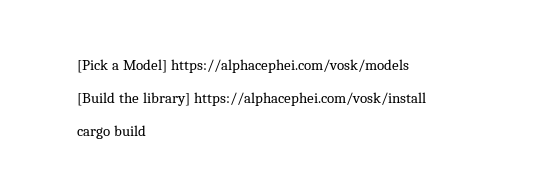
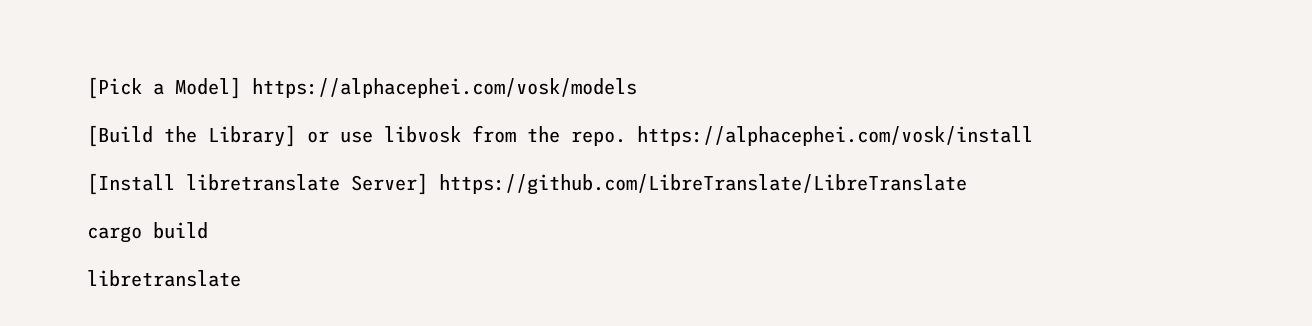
[142,92,426,106] library] https://alphacephei.com/vosk/install -> [208,125,1033,147] [87,173,967,195] Library] or use libvosk from the repo. https://alphacephei.com/vosk/install // [Install libretranslate Server] https://github.com/LibreTranslate/LibreTranslate
(146, 130) none -> [87,270,241,287] // libretranslate

